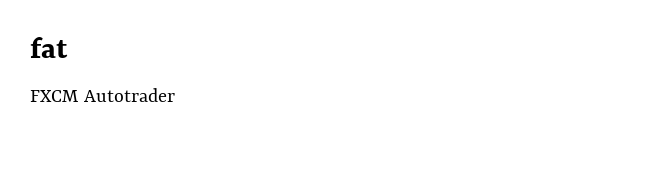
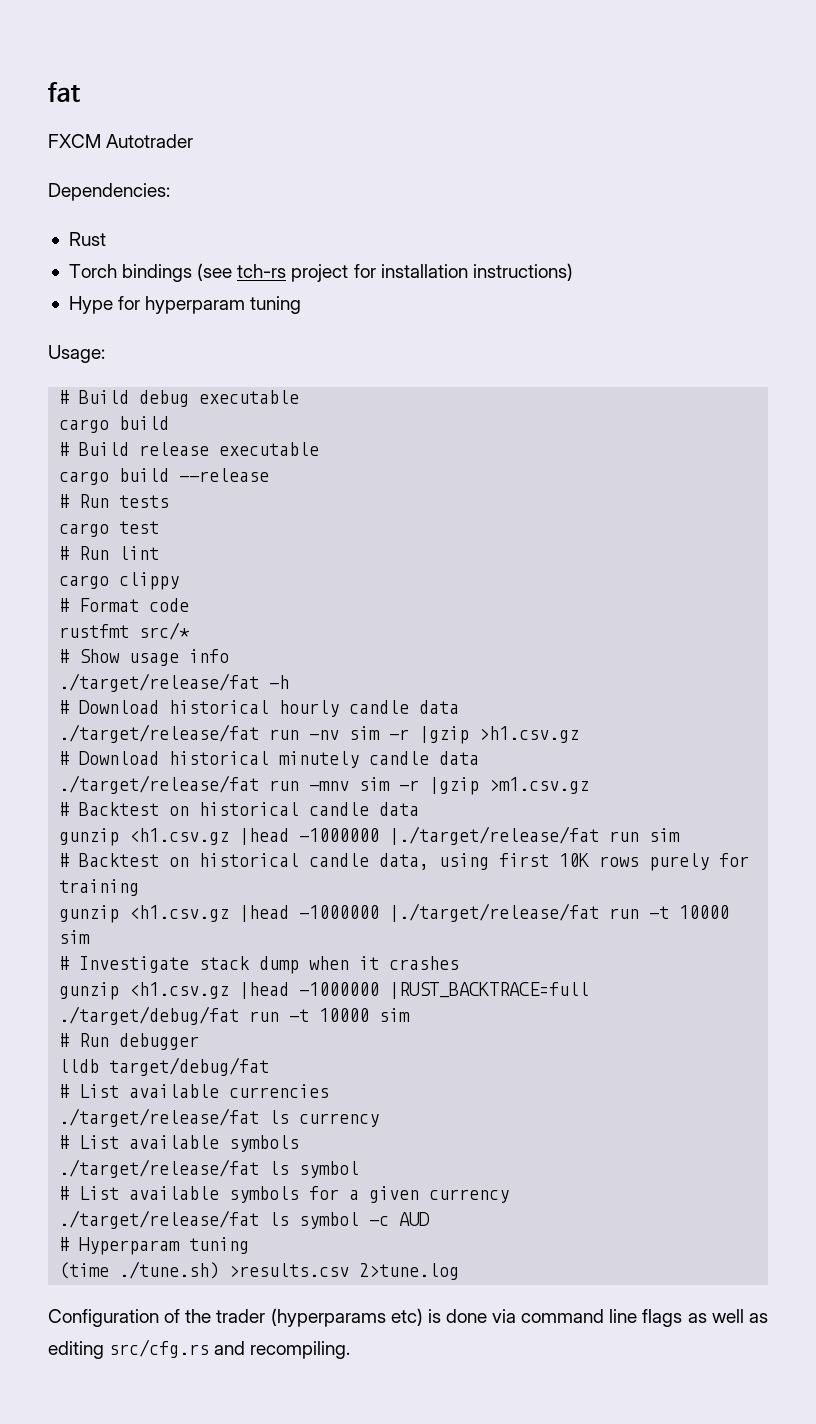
(175, 95) none -> [48,183,170,201] [68,232,106,246] [68,263,573,282] [68,296,302,314] [48,345,105,363] [59,390,300,407] [59,416,170,433] [59,442,320,456] [59,468,270,485] [59,494,170,508] [59,521,160,537] [59,546,160,560] [59,572,180,590] [59,598,190,612] [59,622,191,640] [59,649,230,666] [59,673,290,692] [59,700,460,717] [59,724,580,744] [59,751,480,768] [59,775,590,795] [59,802,420,816] [59,826,681,846] [59,853,750,871] [59,879,140,896] [59,903,730,923] [59,930,91,944] [59,956,460,974] [59,982,590,1000] [59,1006,411,1025] [59,1033,200,1050] [59,1057,270,1076] [59,1084,330,1098] [59,1108,380,1127] [59,1135,300,1152] [59,1159,360,1178] [59,1186,510,1203] [59,1210,431,1229] [59,1237,250,1255] [59,1261,460,1280] [48,1308,768,1327] [48,1339,351,1359] // Dependencies: // Rust // Torch bindings (see tch-rs project for installation instructions) // Hype for hyperparam tuning // Usage: // # Build debug executable // cargo build // # Build release executable // cargo build --release // # Run tests // cargo test // # Run lint // cargo clippy // # Format code // rustfmt src/* // # Show usage info // ./target/release/fat -h // # Download historical hourly candle data // ./target/release/fat run -nv sim -r |gzip >h1.csv.gz // # Download historical minutely candle data // ./target/release/fat run -mnv sim -r |gzip >m1.csv.gz // # Backtest on historical candle data // gunzip <h1.csv.gz |head -1000000 |./target/release/fat run sim // # Backtest on historical candle data, using first 10K rows purely for training // gunzip <h1.csv.gz |head -1000000 |./target/release/fat run -t 10000 sim // # Investigate stack dump when it crashes // gunzip <h1.csv.gz |head -1000000 |RUST_BACKTRACE=full ./target/debug/fat run -t 10000 sim // # Run debugger // lldb target/debug/fat // # List available currencies // ./target/release/fat ls currency // # List available symbols // ./target/release/fat ls symbol // # List available symbols for a given currency // ./target/release/fat ls symbol -c AUD // # Hyperparam tuning // (time ./tune.sh) >results.csv 2>tune.log // Configuration of the trader (hyperparams etc) is done via command line flags as well as editing src/cfg.rs and recompiling.

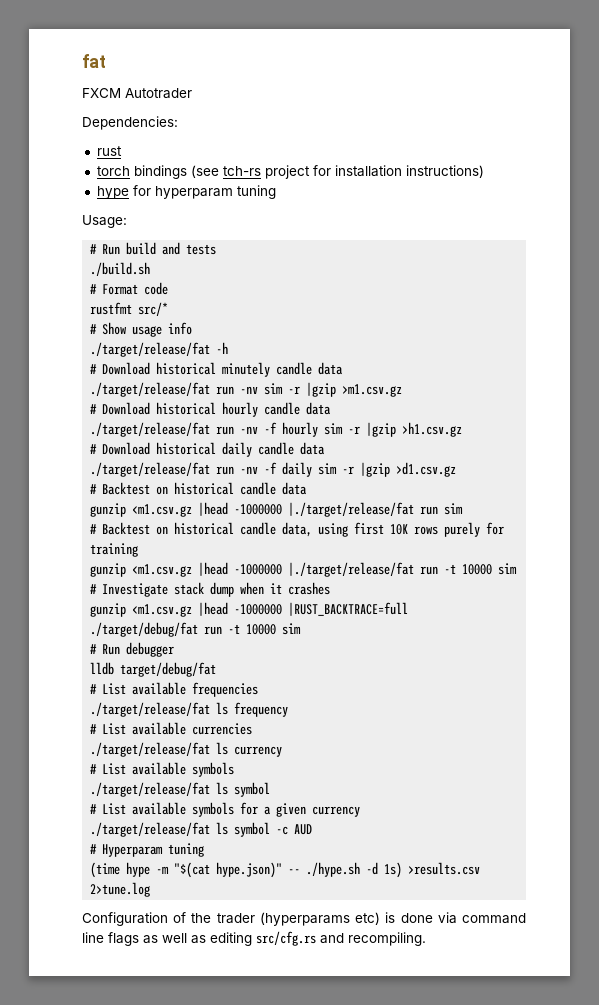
[68,232,106,246] [68,264,117,278] Rust // Torch -> [96,146,122,156] [96,166,130,176] rust // torch
[68,296,113,314] Hype -> [96,186,129,199] hype
[79,390,300,407] [59,416,170,433] [59,442,320,456] [59,468,270,485] [59,494,170,508] [59,521,160,537] [59,546,160,560] [59,572,180,590] Build debug executable // cargo build // # Build release executable // cargo build --release // # Run tests // cargo test // # Run lint // cargo clippy -> [102,242,217,255] [90,262,151,276] Run build and tests // ./build.sh
[279,700,340,717] hourly -> [222,362,271,377] minutely
(470, 735) none -> [342,384,403,397] [90,402,332,417] [90,422,397,437] >m1.csv.gz // # Download historical hourly candle data // ./target/release/fat run -nv -f hourly sim -r |gzip
[279,751,480,768] [59,775,590,795] minutely candle data // ./target/release/fat run -mnv sim -r |gzip >m1.csv.gz -> [222,442,326,457] [90,462,457,477] daily candle data // ./target/release/fat run -nv -f daily sim -r |gzip >d1.csv.gz
[129,828,230,845] <h1.csv.gz -> [132,504,193,517] <m1.csv.gz
[129,905,230,922] <h1.csv.gz -> [132,564,193,577] <m1.csv.gz
[129,982,230,999] <h1.csv.gz -> [132,604,193,617] <m1.csv.gz
(270, 1066) none -> [90,682,259,697] [90,702,289,717] // # List available frequencies // ./target/release/fat ls frequency
[119,1261,220,1279] ./tune.sh) -> [126,862,403,878] hype -m "$(cat hype.json)" -- ./hype.sh -d 1s)

